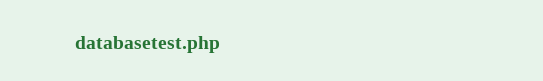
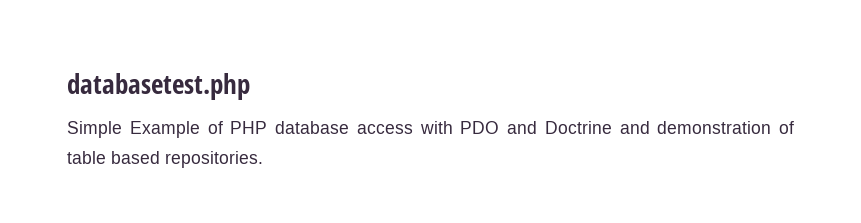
(220, 44) none -> [67,121,794,138] [67,151,263,168] // Simple Example of PHP database access with PDO and Doctrine and demonstration of table based repositories.

